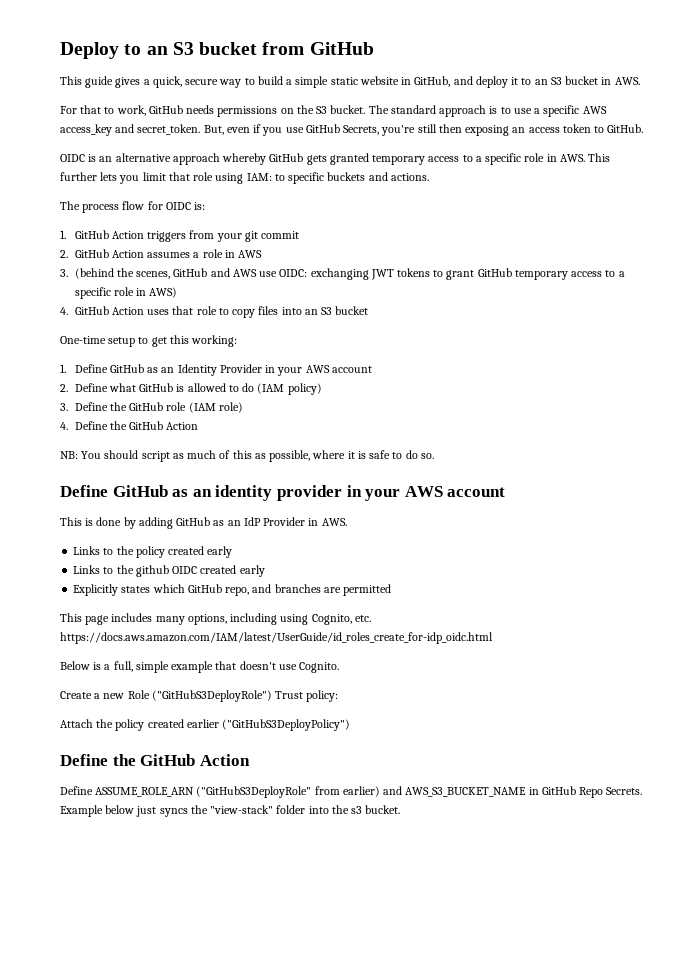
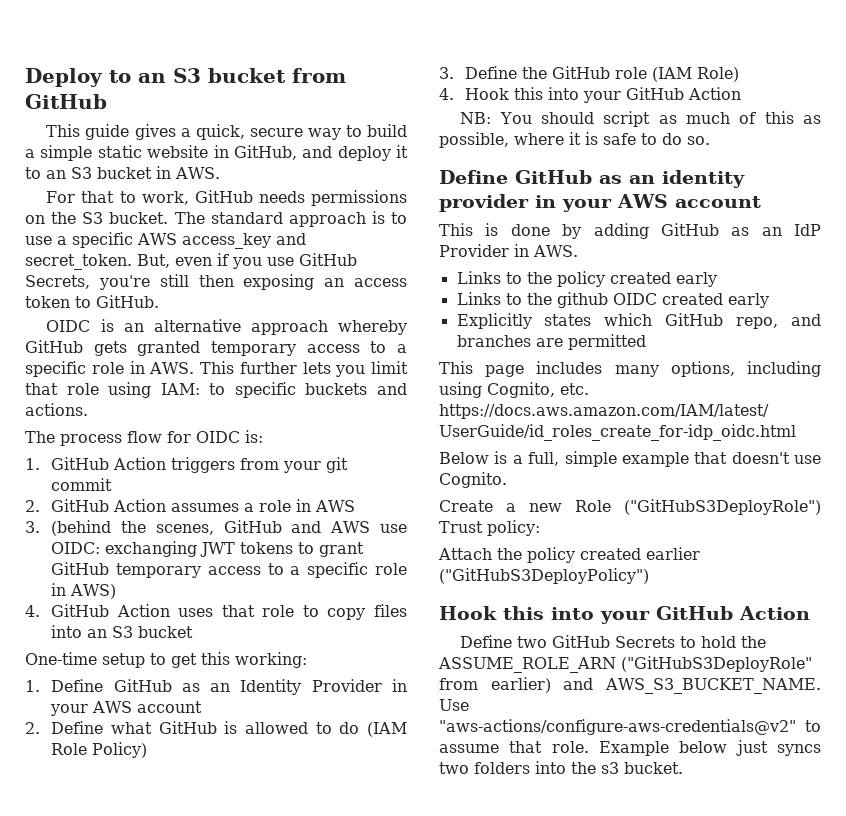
[287,383,322,395] policy) -> [51,742,148,758] Role Policy)
[218,402,243,413] [60,421,127,430] role) // 4. Define the -> [697,67,740,82] [439,87,622,103] Role) // 4. Hook this into your
[60,754,136,766] Define the -> [439,606,650,624] Hook this into your
(93, 790) none -> [517,635,767,648] two GitHub Secrets to hold the
[405,786,643,798] AWS_S3_BUCKET_NAME in GitHub Repo Secrets. -> [605,678,821,694] [439,699,469,711] [439,719,821,735] [439,741,589,753] AWS_S3_BUCKET_NAME. Use "aws-actions/configure-aws-credentials@v2" to assume that role.
[190,805,306,814] the "view-stack" folder -> [439,762,530,774] two folders

